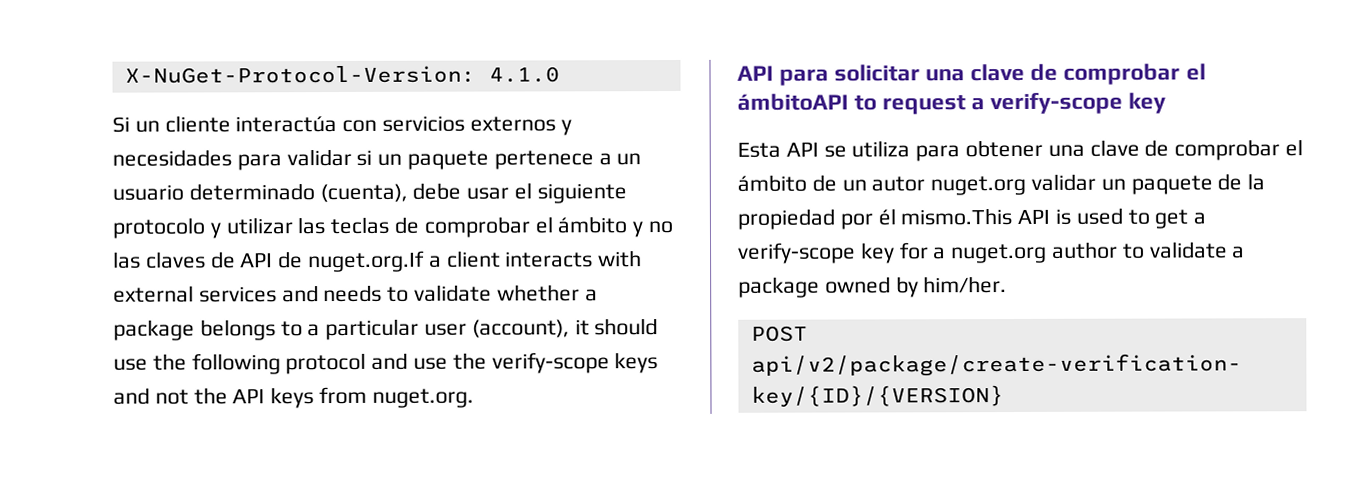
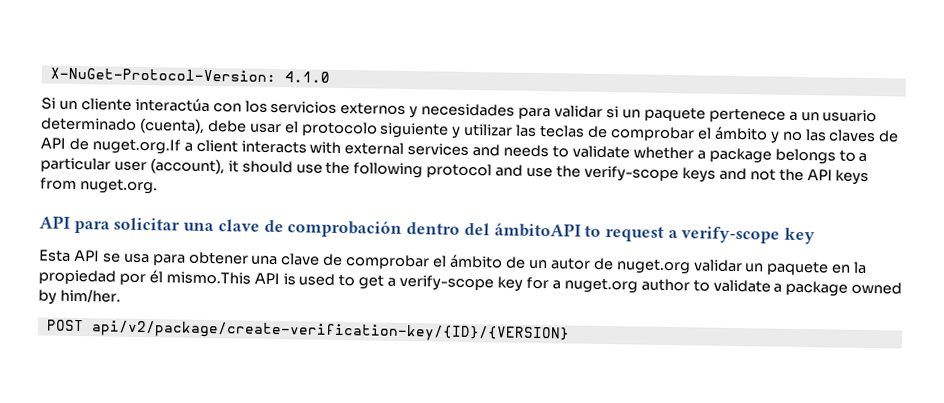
(378, 125) none -> [244,100,268,113] los
[536,183,627,204] [112,217,205,239] siguiente protocolo -> [300,121,450,139] protocolo siguiente
[1063,63,1206,85] comprobar el -> [287,219,490,238] comprobación dentro del
[851,140,911,158] utiliza -> [123,253,150,264] usa
(926, 184) none -> [592,257,614,271] de
[1217,173,1243,191] de -> [831,264,852,274] en

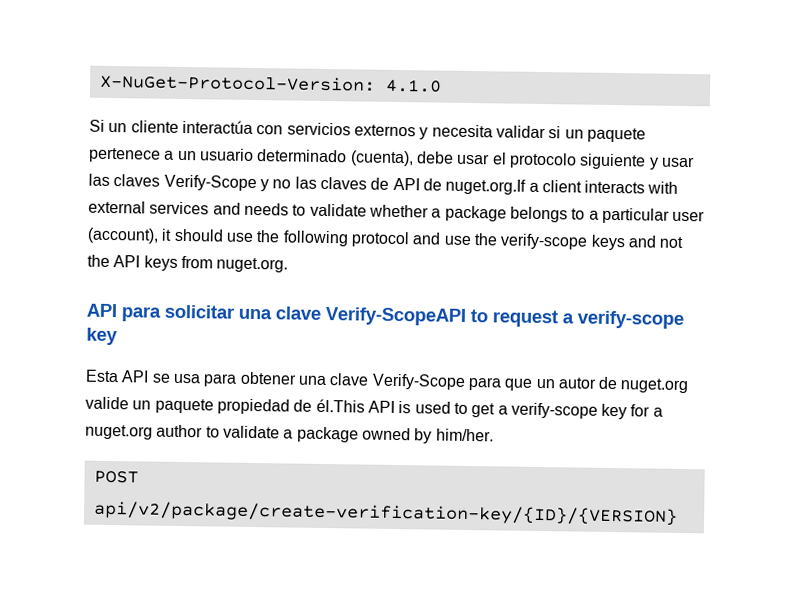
[244,100,268,113] los -> (284, 130) none
[421,103,552,120] necesidades para -> [431,124,493,138] necesita
[463,123,768,142] utilizar las teclas de comprobar el ámbito -> [660,156,695,168] [88,173,257,192] usar las claves Verify-Scope
[263,219,582,238] de comprobación dentro del ámbitoAPI -> [325,307,466,326] Verify-ScopeAPI
[323,253,526,270] de comprobar el ámbito de -> [371,373,533,391] Verify-Scope para que
[692,259,868,276] [38,269,251,286] validar un paquete en la propiedad por él mismo.This -> [85,396,365,415] valide un paquete propiedad de él.This

